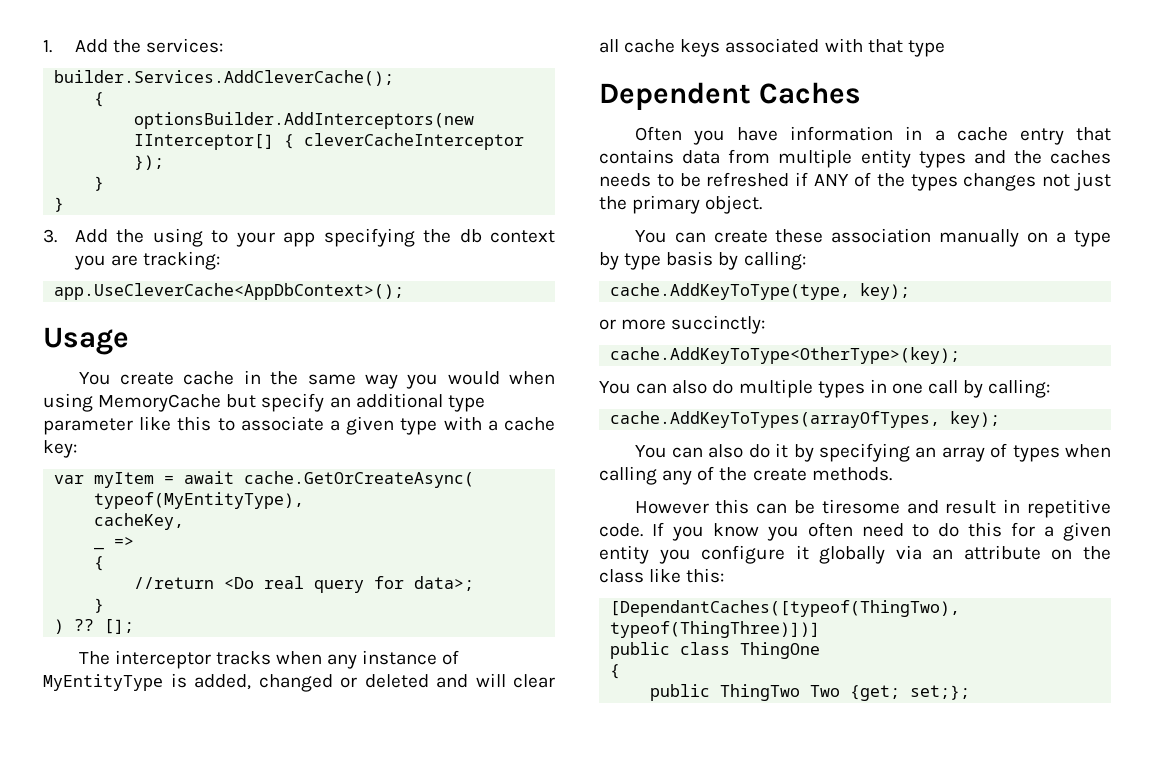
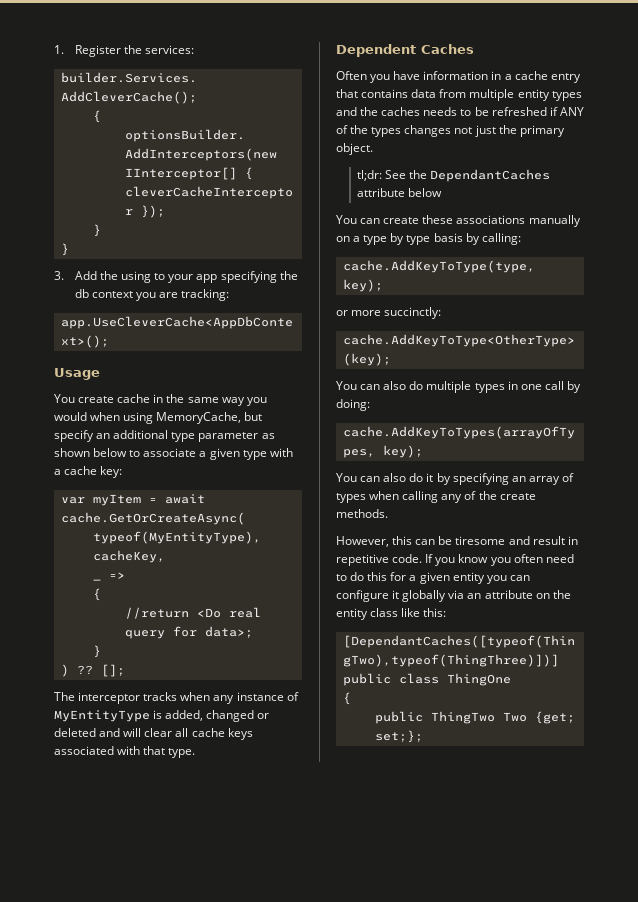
[74,39,108,53] Add -> [74,45,121,57] Register
[98,394,222,412] MemoryCache -> [156,412,242,424] MemoryCache,
[139,416,212,431] like this -> [261,433,275,439] [54,448,128,457] as shown below
[907,40,945,57] type -> [168,748,196,758] type.
(763, 204) none -> [356,169,551,182] [356,188,442,197] // tl;dr: See the DependantCaches attribute below
[831,228,932,243] association -> [456,215,526,224] associations
[988,379,1051,398] calling: -> [336,399,370,411] doing:
[634,501,709,514] However -> [336,536,389,547] However,
(691, 556) none -> [509,575,530,581] can
(1111, 553) none -> [336,608,368,620] entity

